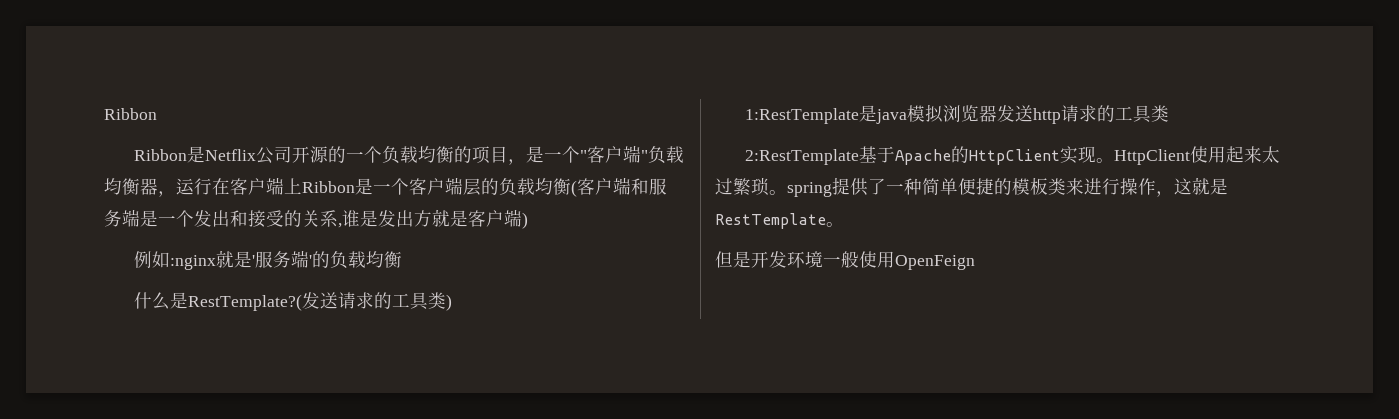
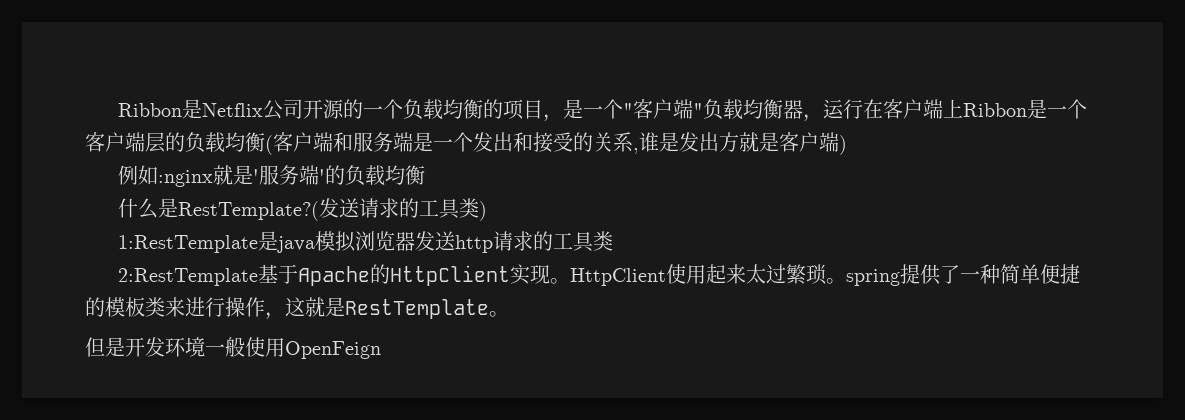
[104,108,157,120] [133,149,187,161] Ribbon // Ribbon -> [118,103,183,117] Ribbon

